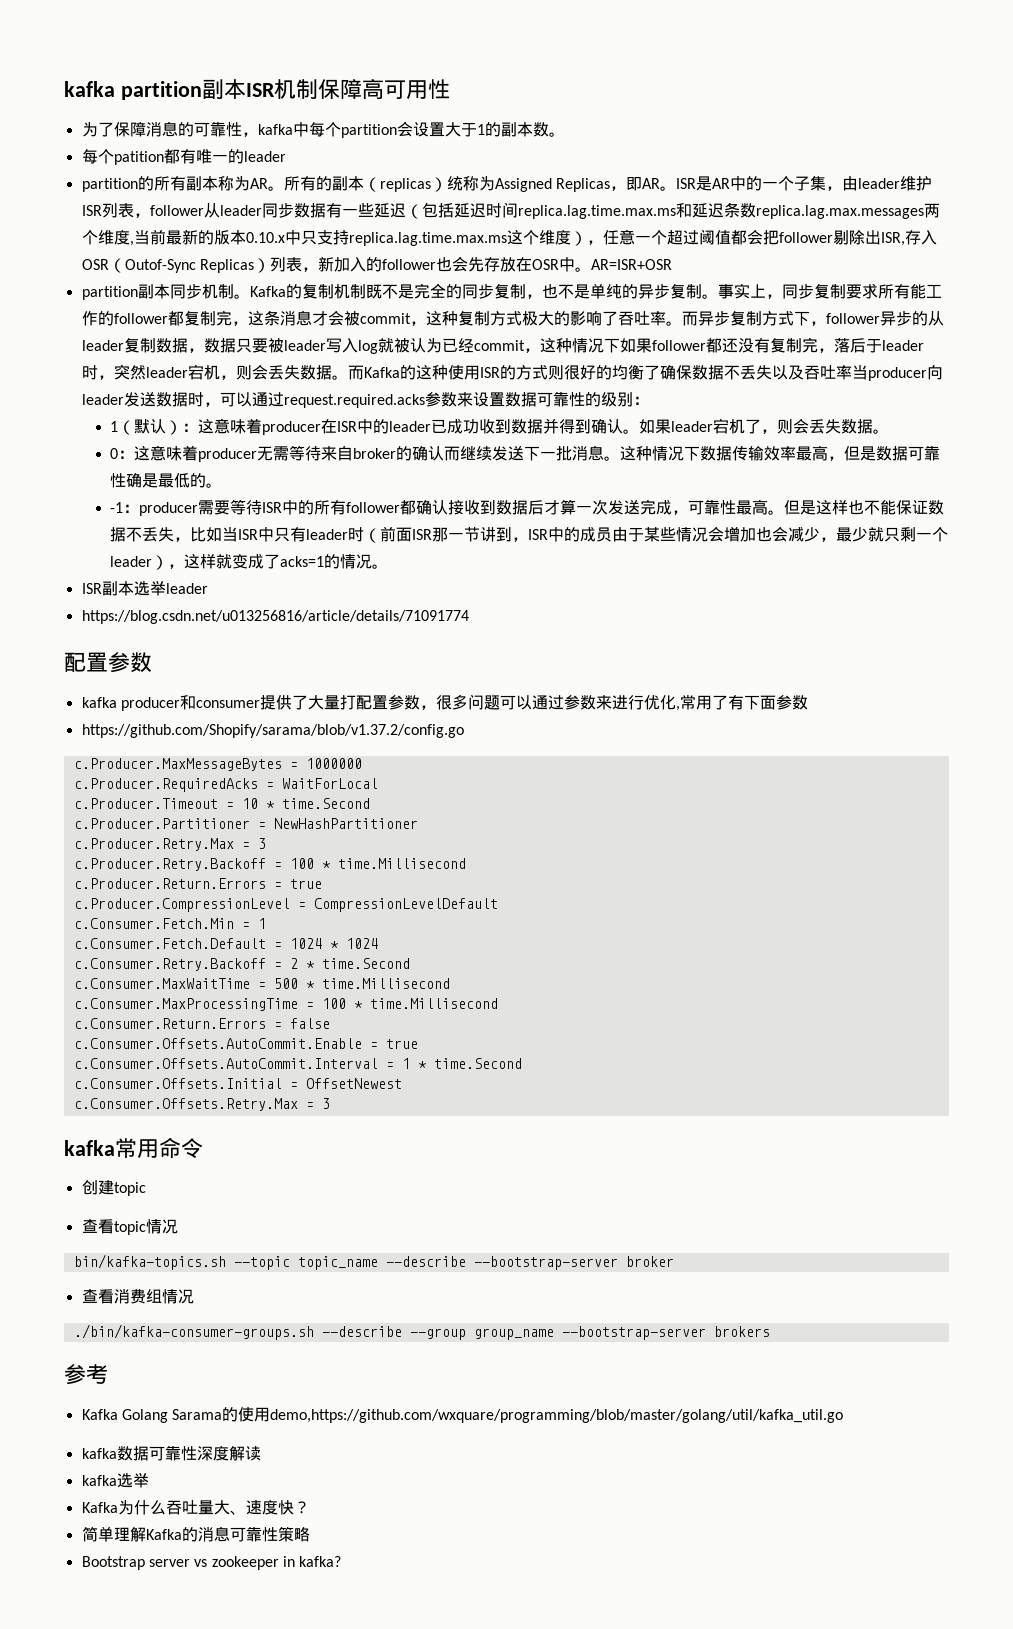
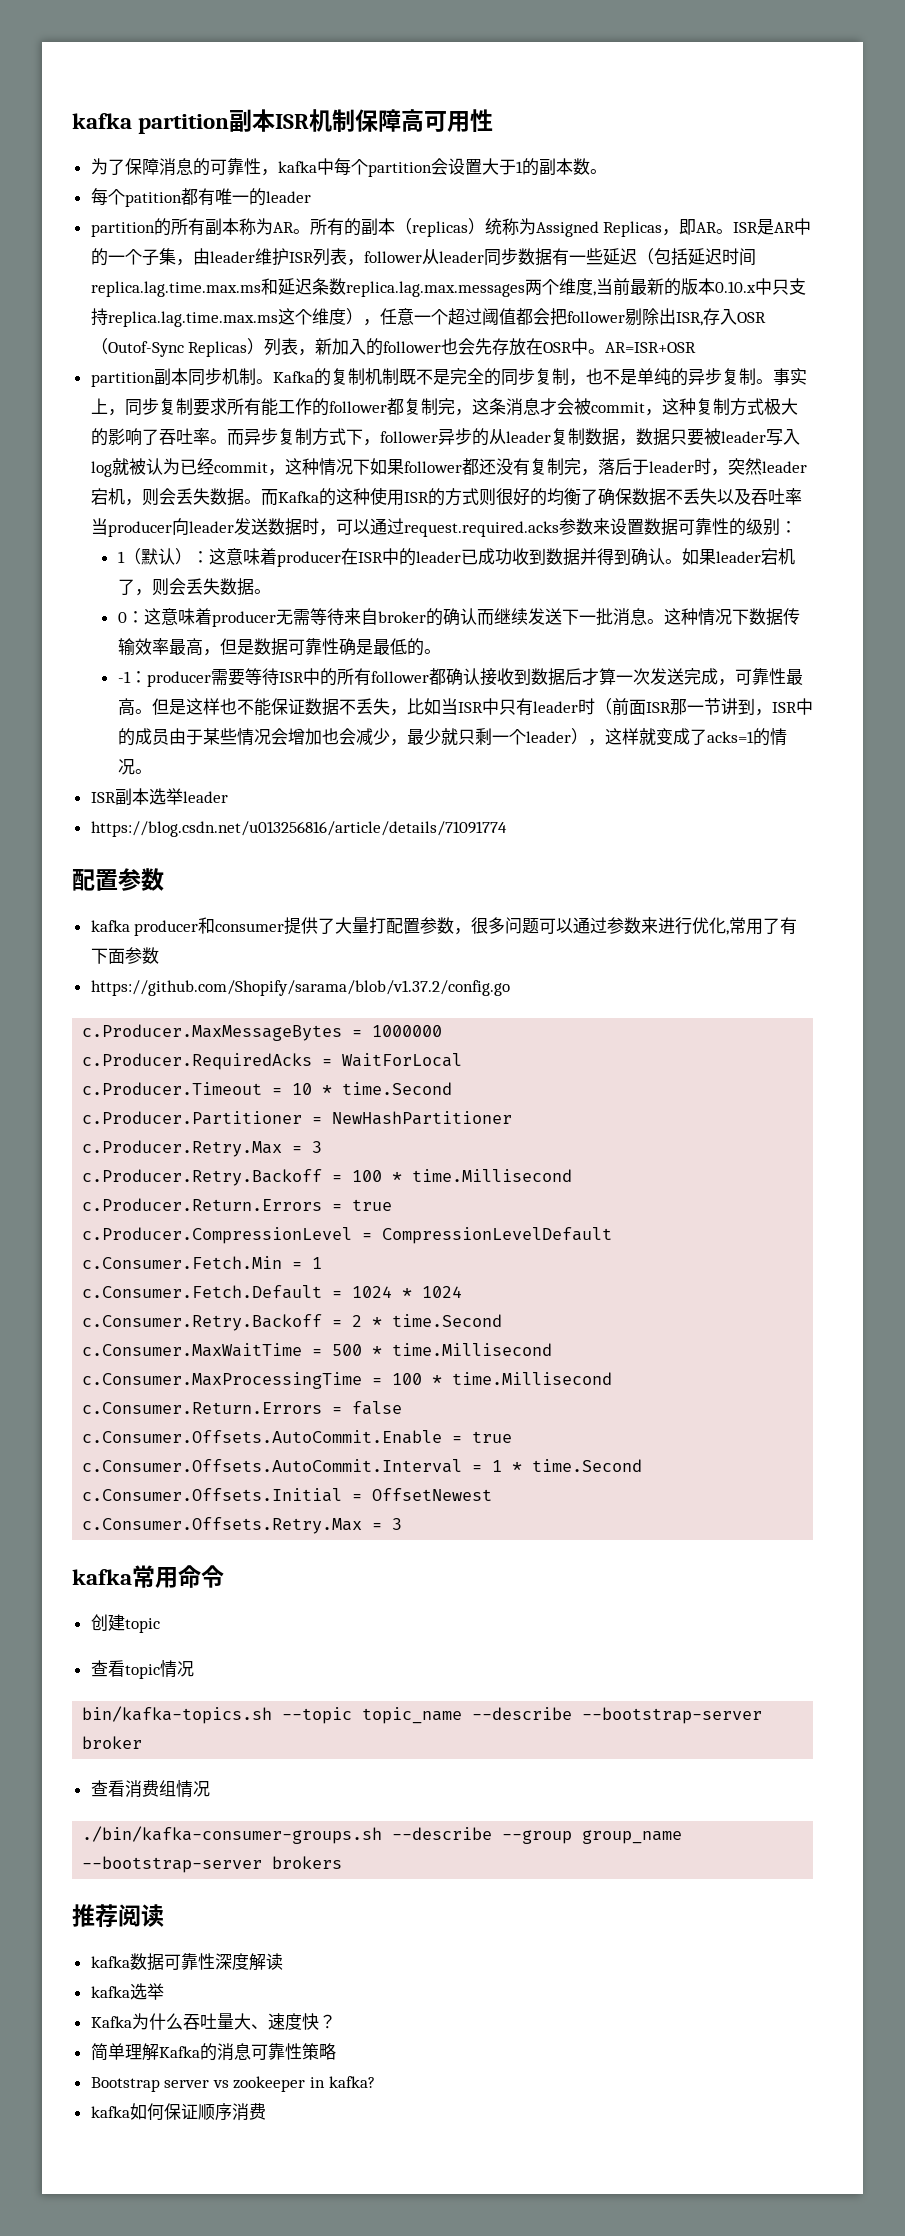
[64,1364,108,1385] [81,1407,844,1423] 参考 // Kafka Golang Sarama的使用demo,https://github.com/wxquare/programming/blob/master/golang/util/kafka_util.go -> [72,1904,164,1928] 推荐阅读
(342, 1561) none -> [90,2103,266,2121] // kafka如何保证顺序消费

